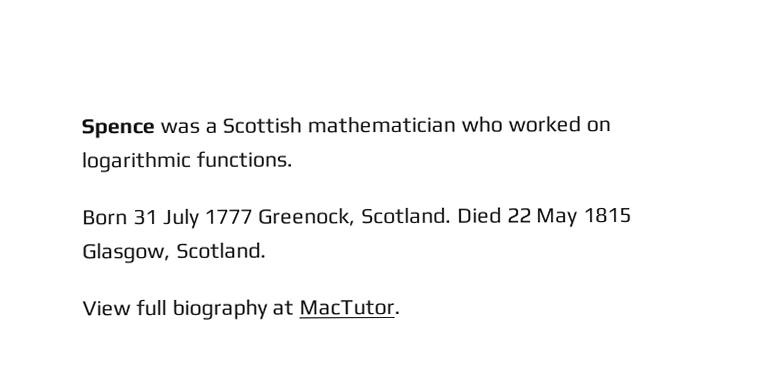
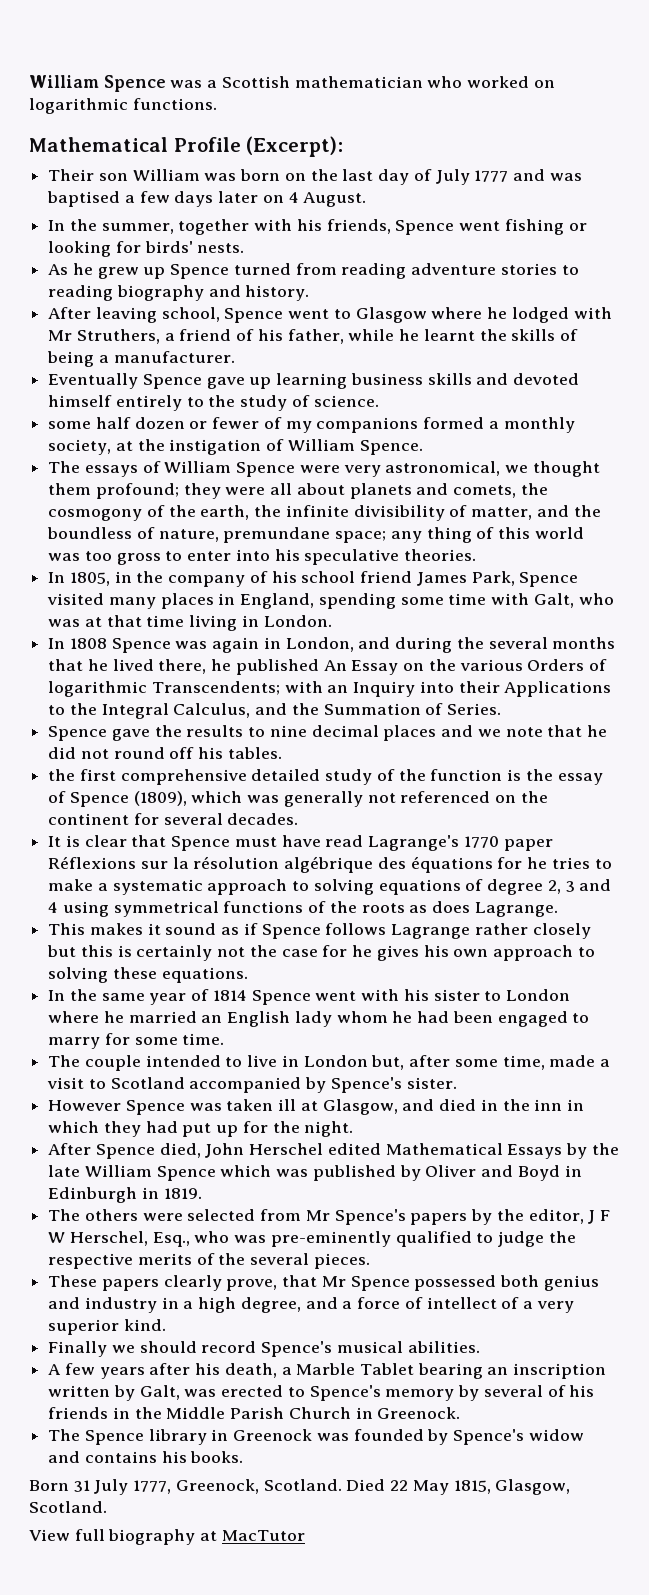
(81, 128) none -> [29,75,99,88] William
(293, 159) none -> [29,136,344,157] [48,169,582,185] [47,191,367,207] [48,219,587,235] [48,241,245,257] [48,263,579,279] [48,285,310,301] [48,307,612,323] [48,329,578,344] [47,351,235,367] [48,373,580,389] [48,395,379,411] [48,417,575,433] [48,439,423,455] [48,461,600,477] [48,483,548,499] [48,505,601,521] [47,527,584,543] [48,549,477,565] [48,571,579,587] [47,593,614,609] [48,615,332,631] [48,637,616,653] [48,659,607,675] [48,681,612,697] [48,703,502,719] [48,725,607,741] [48,747,282,759] [48,769,603,785] [48,791,548,807] [48,813,299,825] [48,835,553,851] [48,856,612,873] [48,879,612,895] [48,901,558,917] [48,923,591,939] [47,945,595,961] [48,967,248,983] [48,989,570,1005] [48,1011,590,1027] [48,1033,225,1049] [48,1055,610,1071] [47,1077,457,1093] [48,1099,584,1115] [48,1121,354,1137] [48,1143,619,1159] [48,1165,582,1181] [48,1187,202,1203] [48,1209,610,1225] [48,1231,576,1247] [48,1253,370,1269] [48,1275,599,1291] [48,1297,574,1313] [48,1319,166,1335] [48,1341,480,1357] [48,1363,607,1379] [48,1385,595,1401] [48,1407,461,1419] [48,1429,584,1445] [48,1451,244,1463] // Mathematical Profile (Excerpt): // Their son William was born on the last day of July 1777 and was baptised a few days later on 4 August. // In the summer, together with his friends, Spence went fishing or looking for birds' nests. // As he grew up Spence turned from reading adventure stories to reading biography and history. // After leaving school, Spence went to Glasgow where he lodged with Mr Struthers, a friend of his father, while he learnt the skills of being a manufacturer. // Eventually Spence gave up learning business skills and devoted himself entirely to the study of science. // some half dozen or fewer of my companions formed a monthly society, at the instigation of William Spence. // The essays of William Spence were very astronomical, we thought them profound; they were all about planets and comets, the cosmogony of the earth, the infinite divisibility of matter, and the boundless of nature, premundane space; any thing of this world was too gross to enter into his speculative theories. // In 1805, in the company of his school friend James Park, Spence visited many places in England, spending some time with Galt, who was at that time living in London. // In 1808 Spence was again in London, and during the several months that he lived there, he published An Essay on the various Orders of logarithmic Transcendents; with an Inquiry into their Applications to the Integral Calculus, and the Summation of Series. // Spence gave the results to nine decimal places and we note that he did not round off his tables. // the first comprehensive detailed study of the function is the essay of Spence (1809), which was generally not referenced on the continent for several decades. // It is clear that Spence must have read Lagrange's 1770 paper Réflexions sur la résolution algébrique des équations for he tries to make a systematic approach to solving equations of degree 2, 3 and 4 using symmetrical functions of the roots as does Lagrange. // This makes it sound as if Spence follows Lagrange rather closely but this is certainly not the case for he gives his own approach to solving these equations. // In the same year of 1814 Spence went with his sister to London where he married an English lady whom he had been engaged to marry for some time. // The couple intended to live in London but, after some time, made a visit to Scotland accompanied by Spence's sister. // However Spence was taken ill at Glasgow, and died in the inn in which they had put up for the night. // After Spence died, John Herschel edited Mathematical Essays by the late William Spence which was published by Oliver and Boyd in Edinburgh in 1819. // The others were selected from Mr Spence's papers by the editor, J F W Herschel, Esq., who was pre-eminently qualified to judge the respective merits of the several pieces. // These papers clearly prove, that Mr Spence possessed both genius and industry in a high degree, and a force of intellect of a very superior kind. // Finally we should record Spence's musical abilities. // A few years after his death, a Marble Tablet bearing an inscription written by Galt, was erected to Spence's memory by several of his friends in the Middle Parish Church in Greenock. // The Spence library in Greenock was founded by Spence's widow and contains his books.
[204,209,254,224] 1777 -> [133,1480,172,1494] 1777,
[583,206,633,224] 1815 -> [453,1480,491,1494] 1815,
[299,299,402,316] MacTutor. -> [221,1530,305,1541] MacTutor

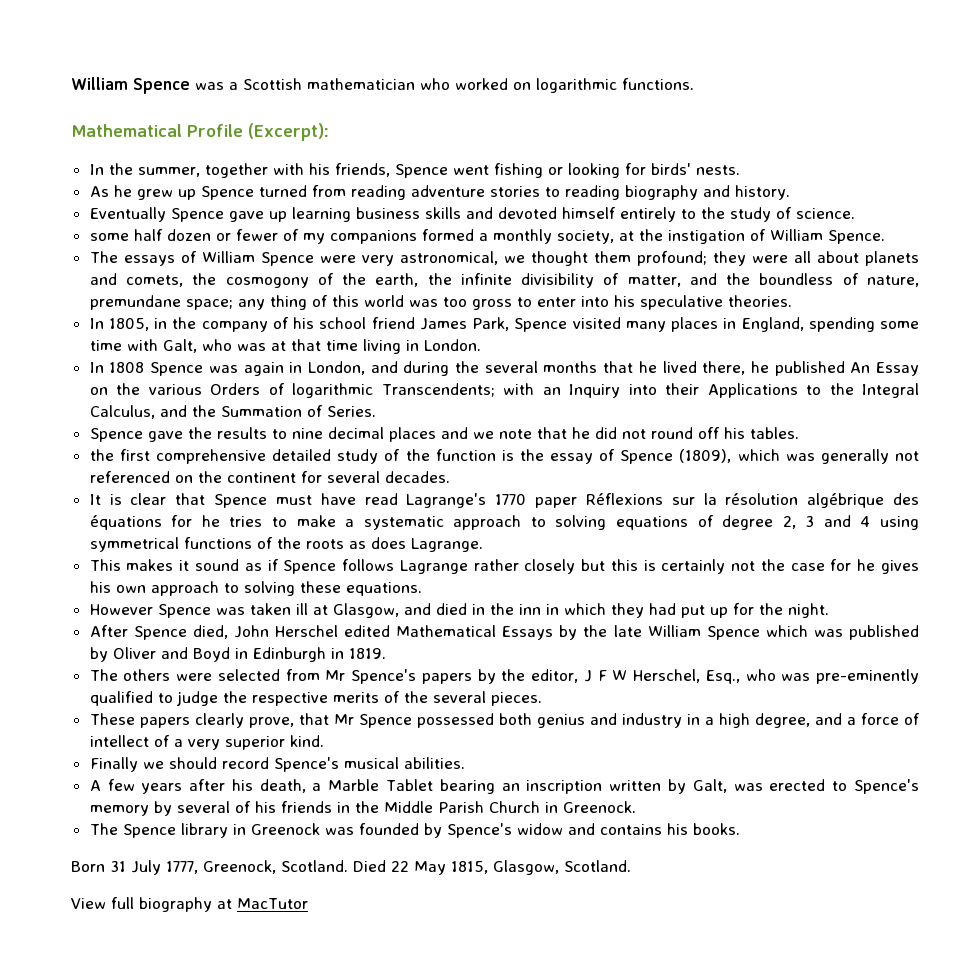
[48,169,582,185] [47,191,367,207] // Their son William was born on the last day of July 1777 and was baptised a few days later on 4 August. -> (329, 132) none
[48,307,612,323] [48,329,578,344] [47,351,235,367] // After leaving school, Spence went to Glasgow where he lodged with Mr Struthers, a friend of his father, while he learnt the skills of being a manufacturer. -> (790, 192) none
[48,989,570,1005] [48,1011,590,1027] [48,1033,225,1049] [48,1055,610,1071] [47,1077,457,1093] // In the same year of 1814 Spence went with his sister to London where he married an English lady whom he had been engaged to marry for some time. // The couple intended to live in London but, after some time, made a visit to Scotland accompanied by Spence's sister. -> (422, 589) none

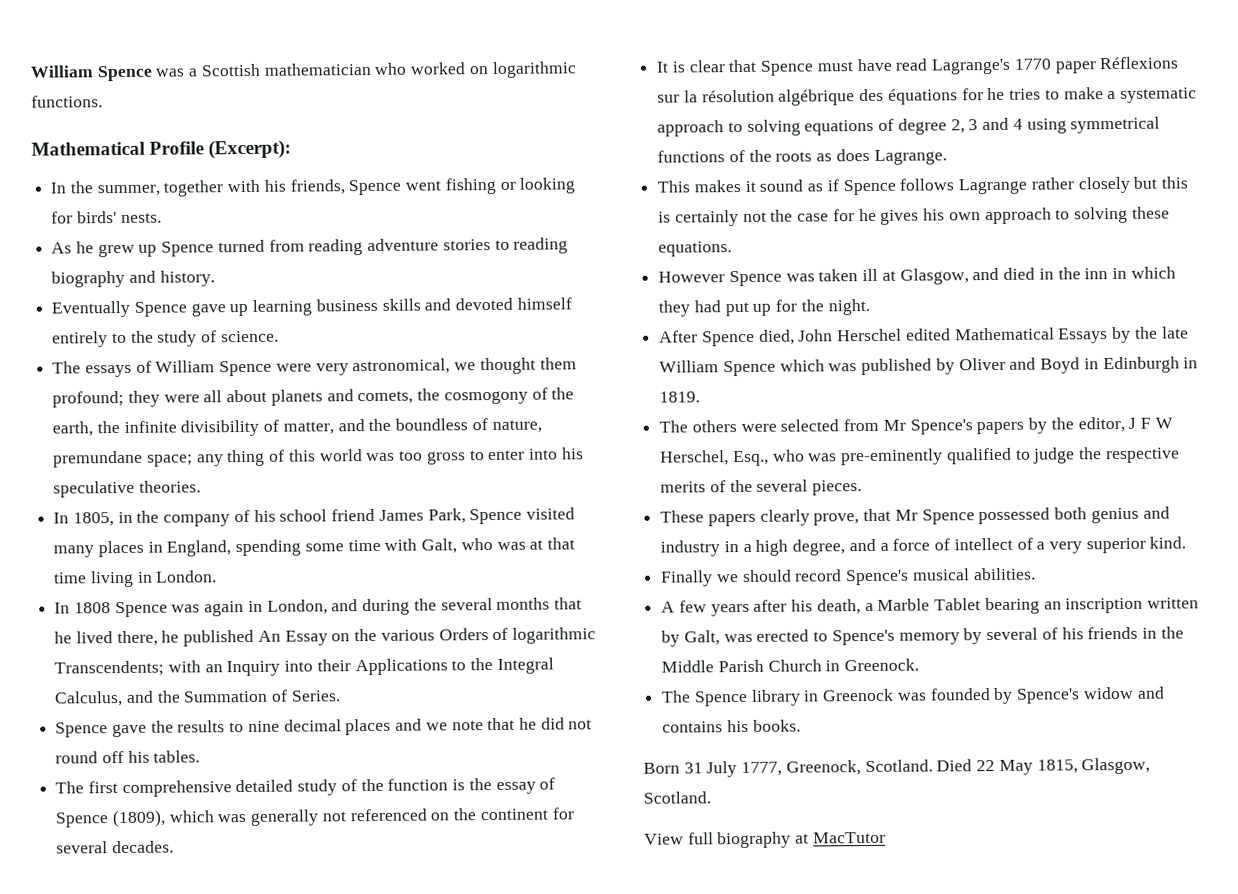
[89,229,885,244] // some half dozen or fewer of my companions formed a monthly society, at the instigation of William Spence. -> (279, 336) none
[89,449,114,461] the -> [55,781,85,794] The

